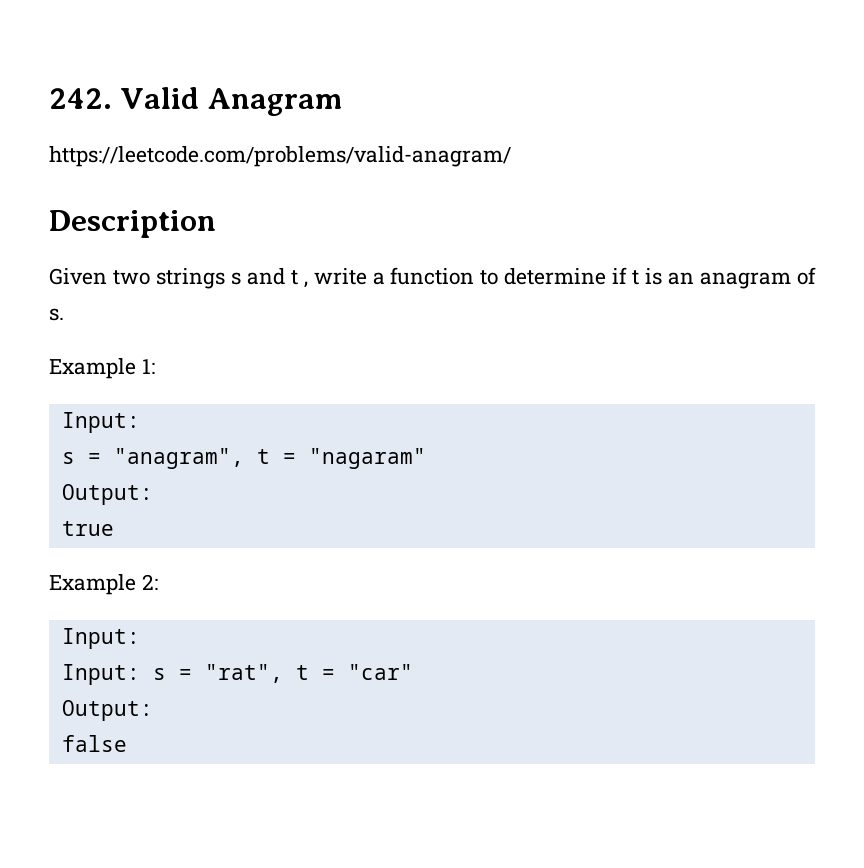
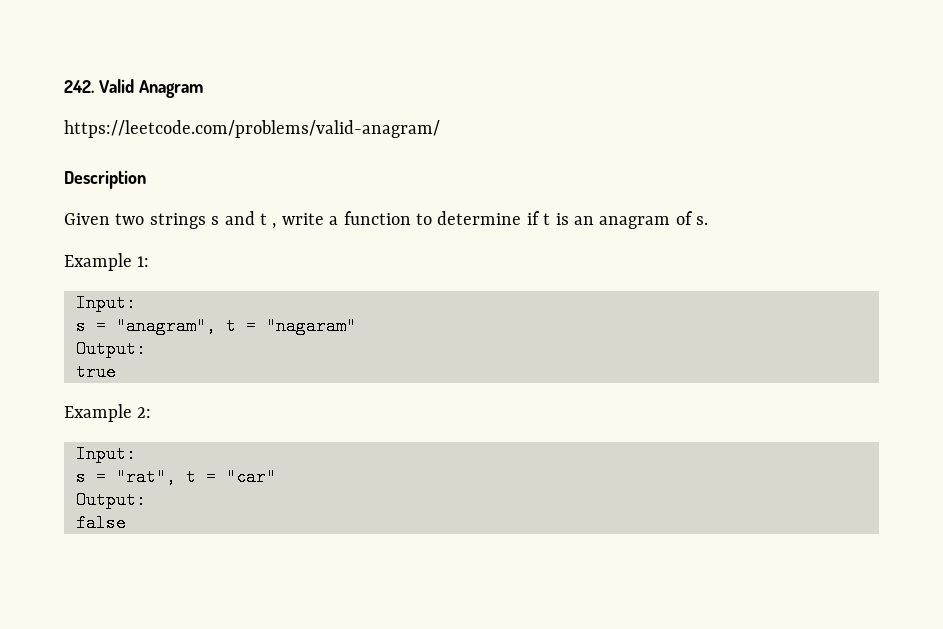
[61,664,140,685] Input: -> (136, 454) none

